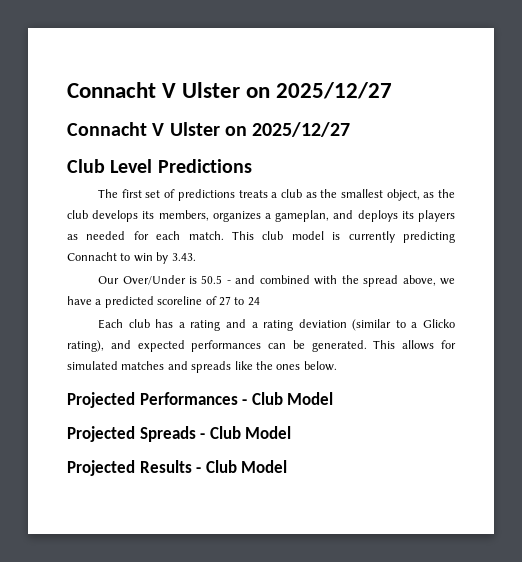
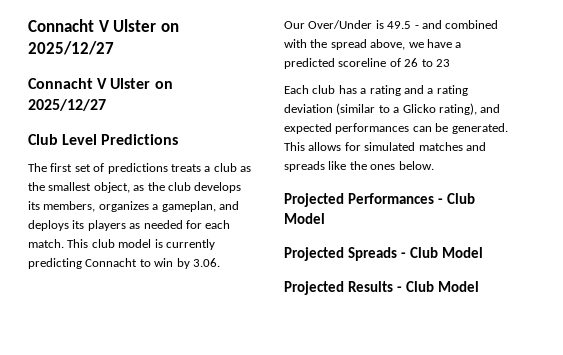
[171,253,196,261] 3.43. -> [192,258,220,267] 3.06.
[201,275,223,284] 50.5 -> [387,21,412,29] 49.5
[218,296,260,306] 27 to 24 -> [404,58,450,67] 26 to 23

